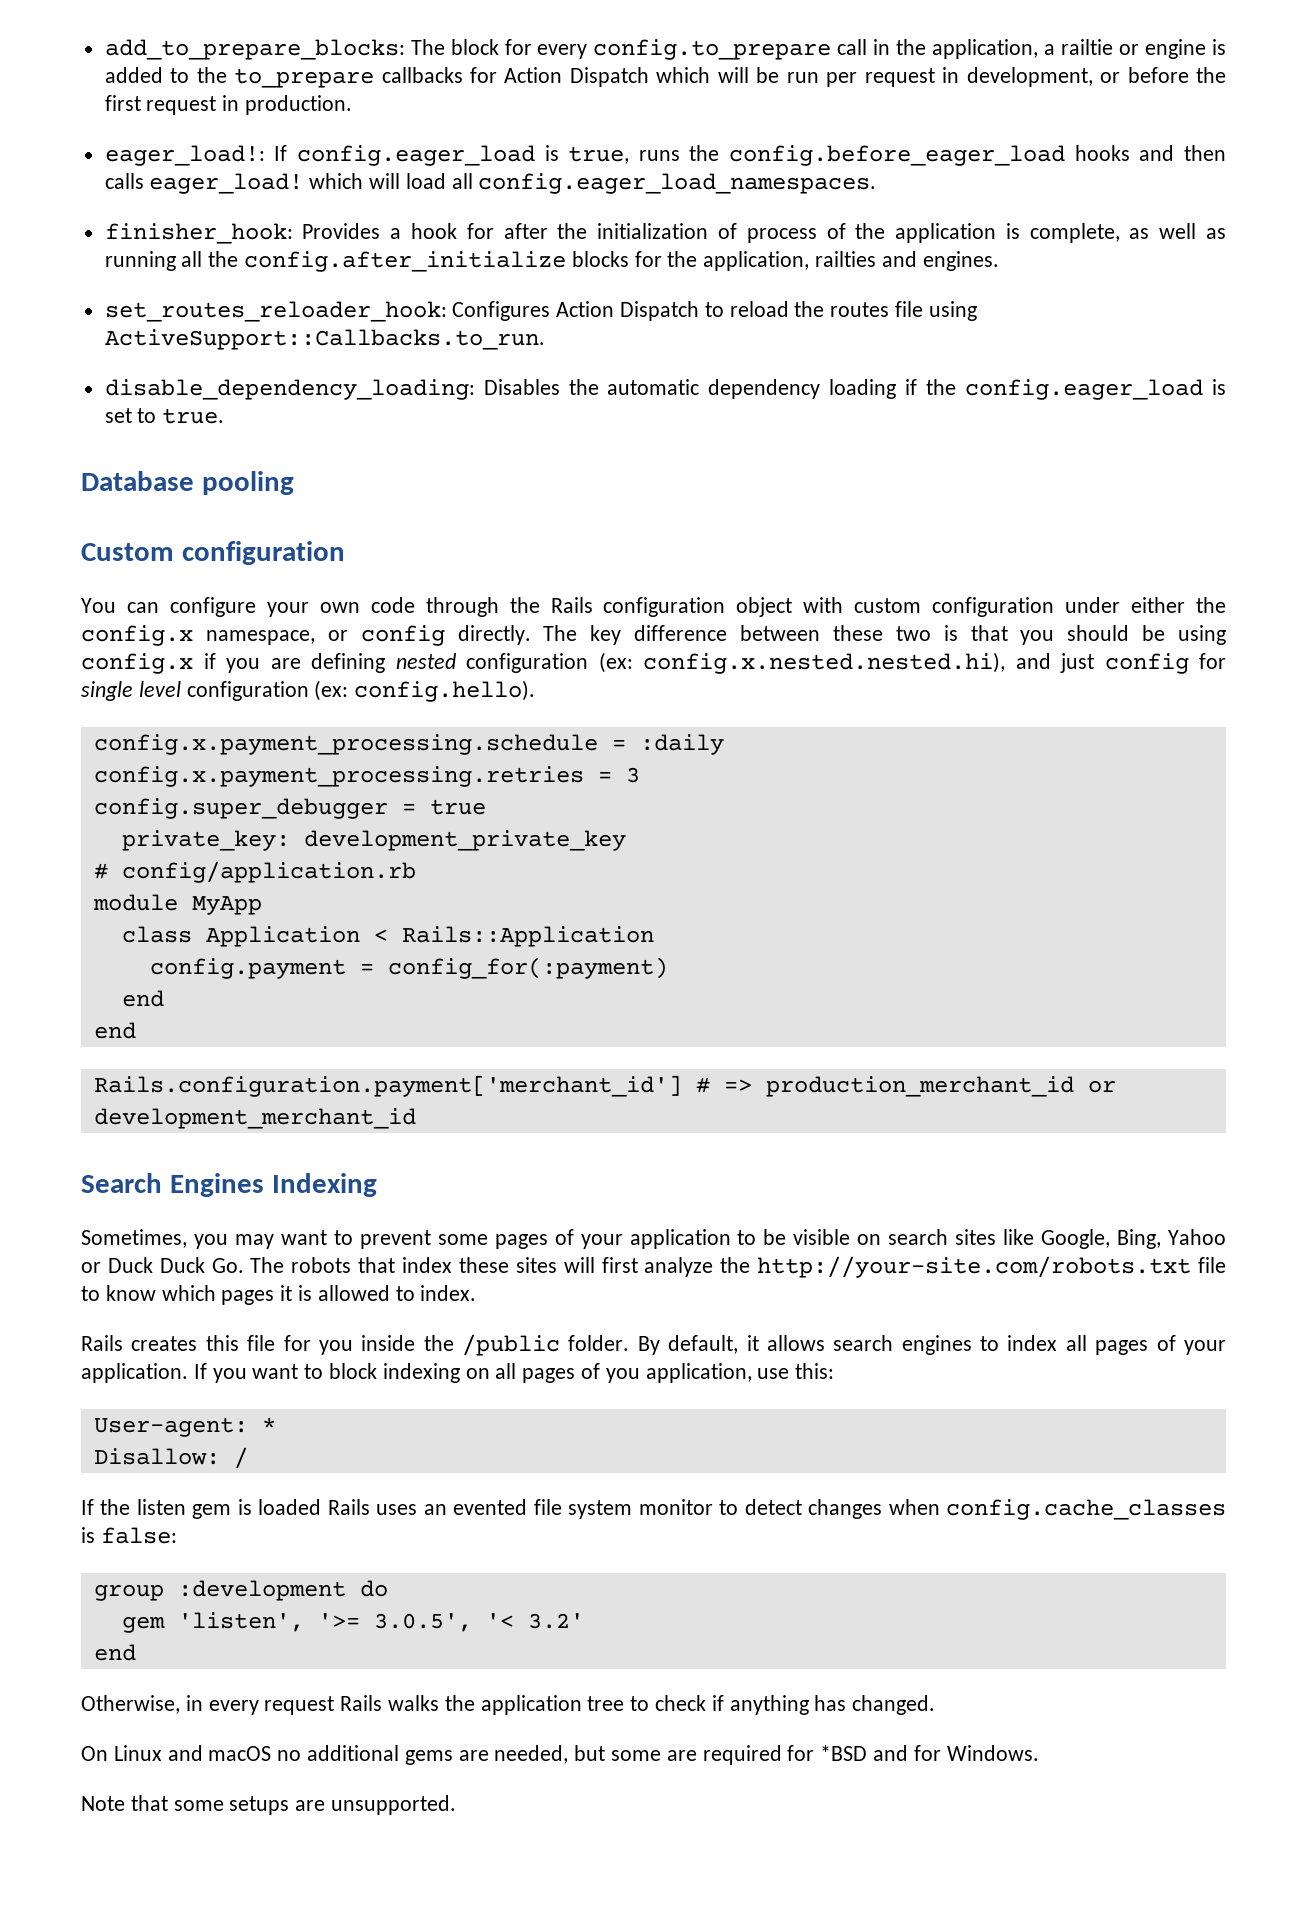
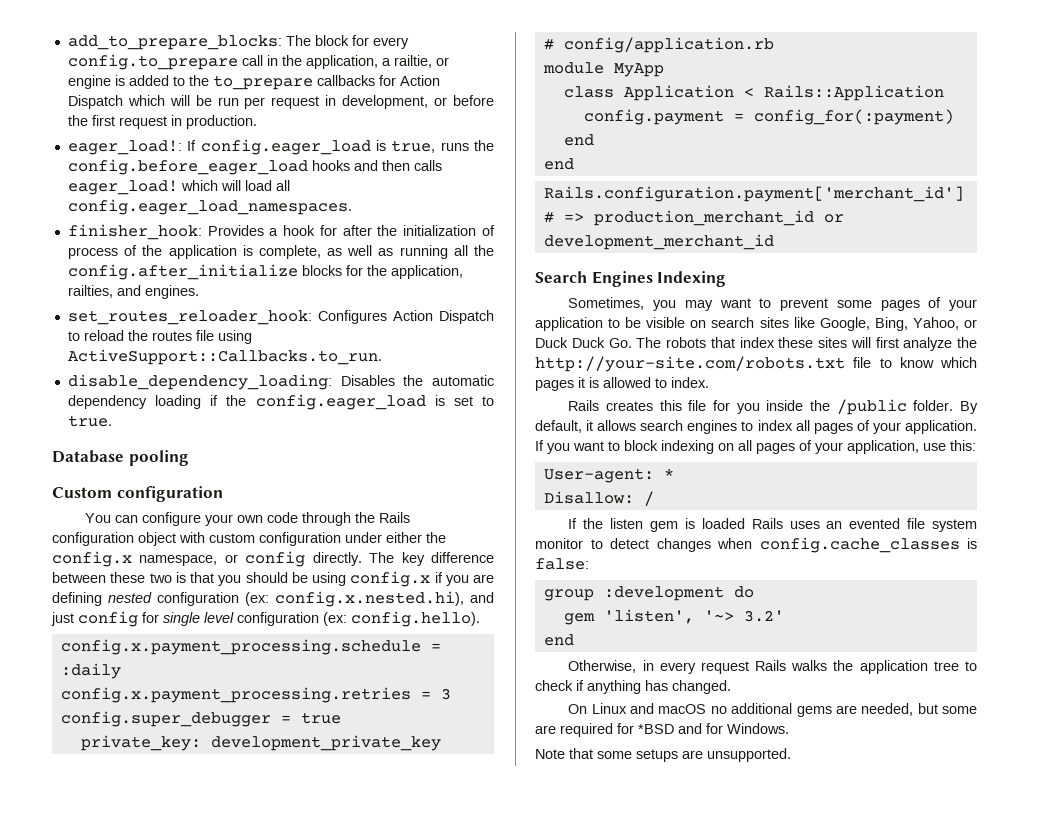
[1061,39,1114,55] railtie -> [393,55,432,68] railtie,
[815,251,877,267] railties -> [67,285,113,298] railties,
[643,652,1005,674] config.x.nested.nested.hi), -> [275,591,464,607] config.x.nested.hi),
[1168,1229,1227,1245] Yahoo -> [912,317,959,330] Yahoo,
[605,1368,640,1383] you -> [815,442,843,454] your
[317,1613,514,1632] '>= 3.0.5', '< -> [703,610,734,621] '~>

